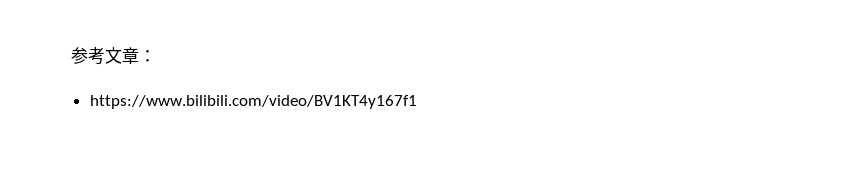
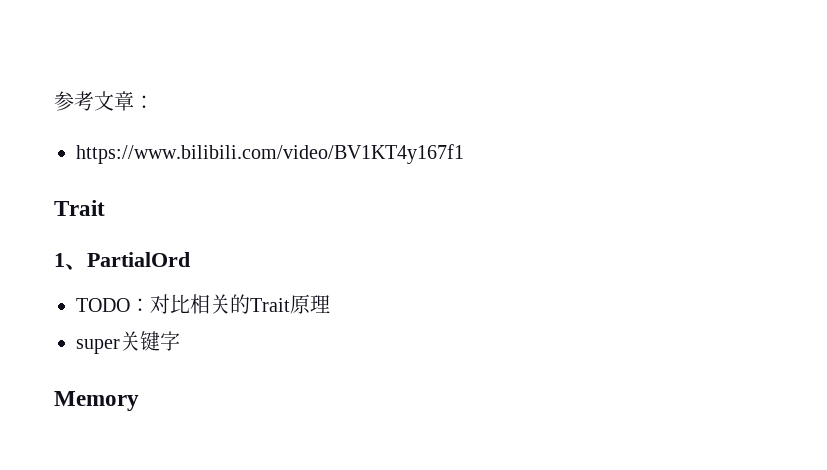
(417, 102) none -> [54,200,105,216] [54,252,190,270] [76,294,330,314] [76,331,180,354] [54,391,139,411] // Trait // 1、PartialOrd // TODO：对比相关的Trait原理 // super关键字 // Memory

